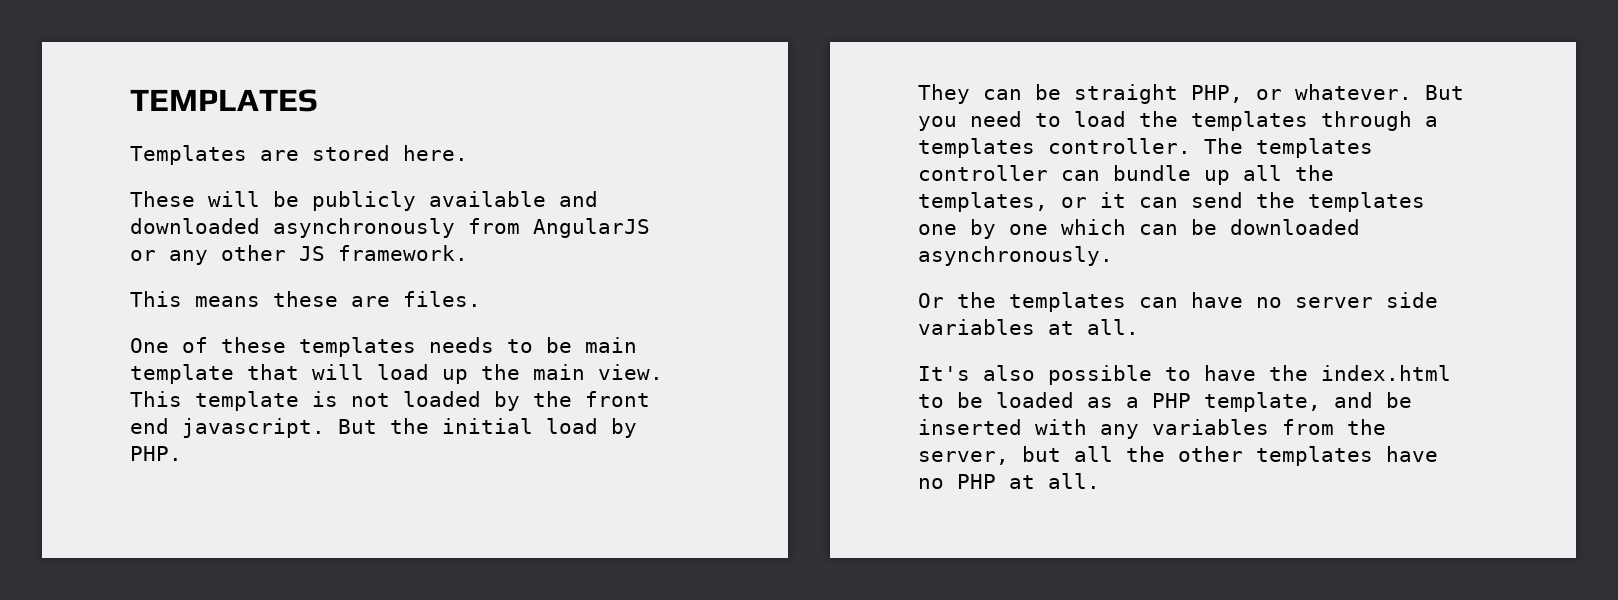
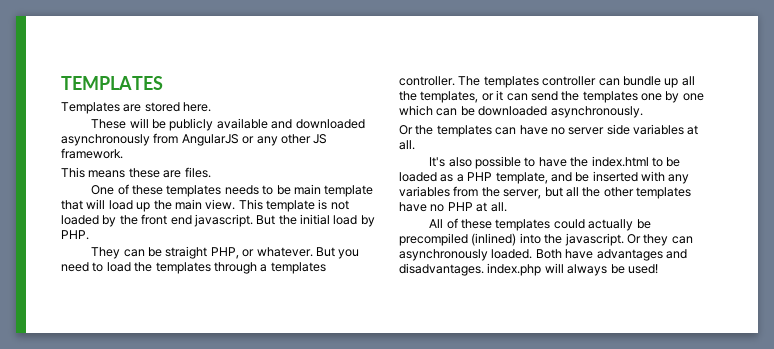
(1100, 481) none -> [429,218,651,231] [399,233,693,246] [399,249,687,261] [399,263,658,276] // All of these templates could actually be precompiled (inlined) into the javascript. Or they can asynchronously loaded. Both have advantages and disadvantages. index.php will always be used!

